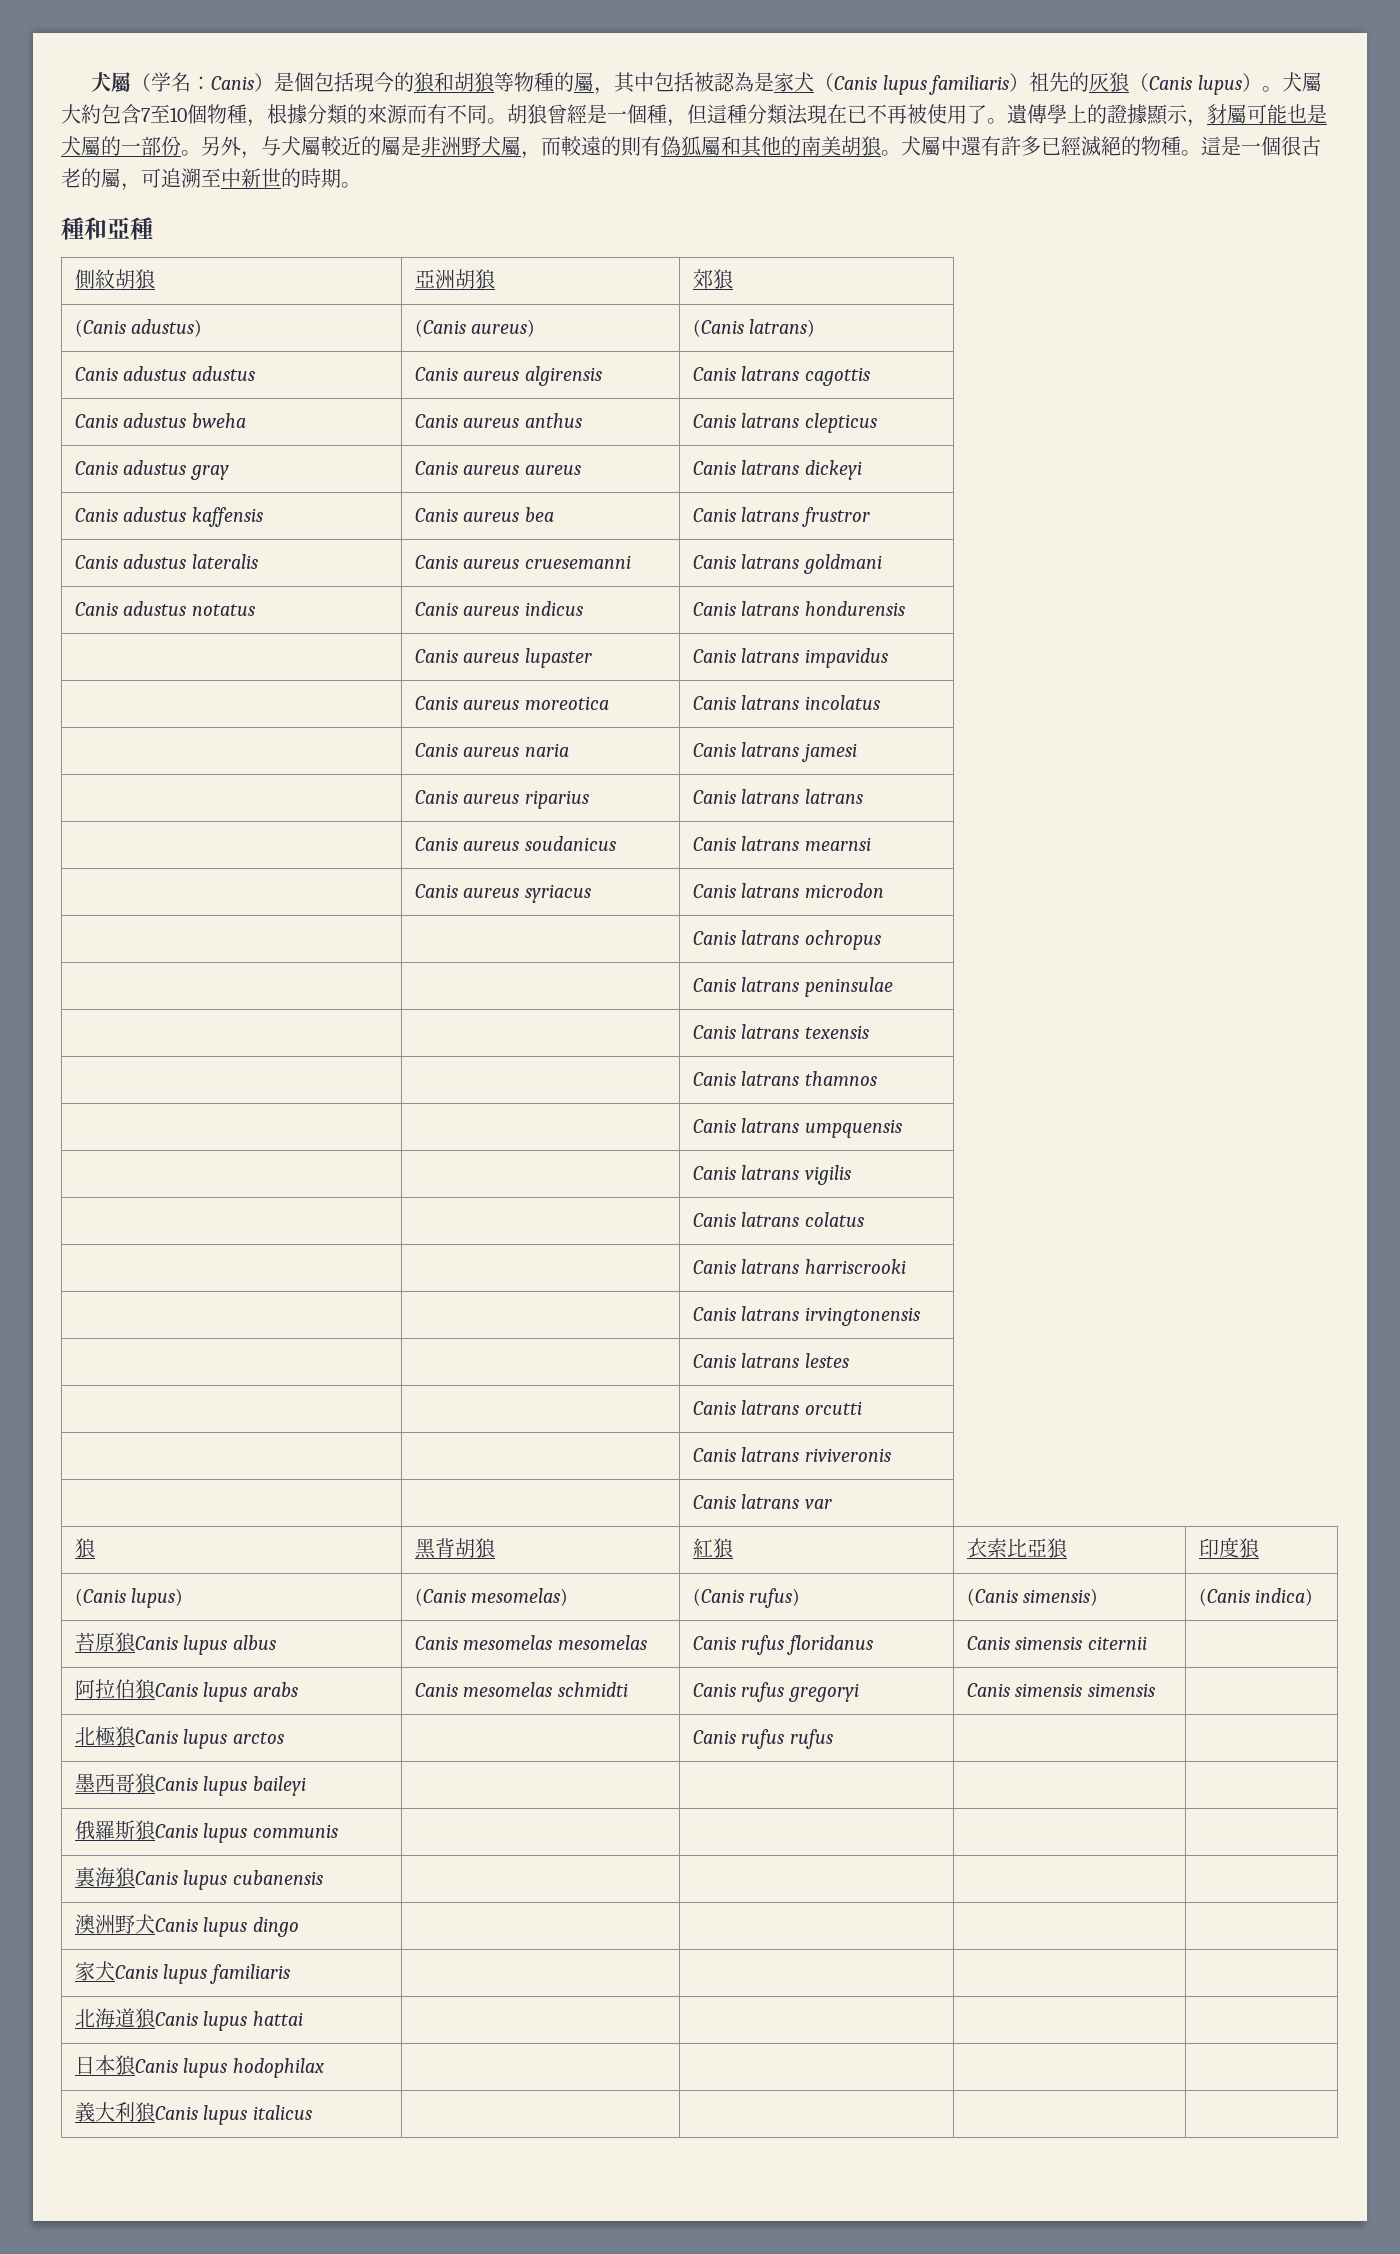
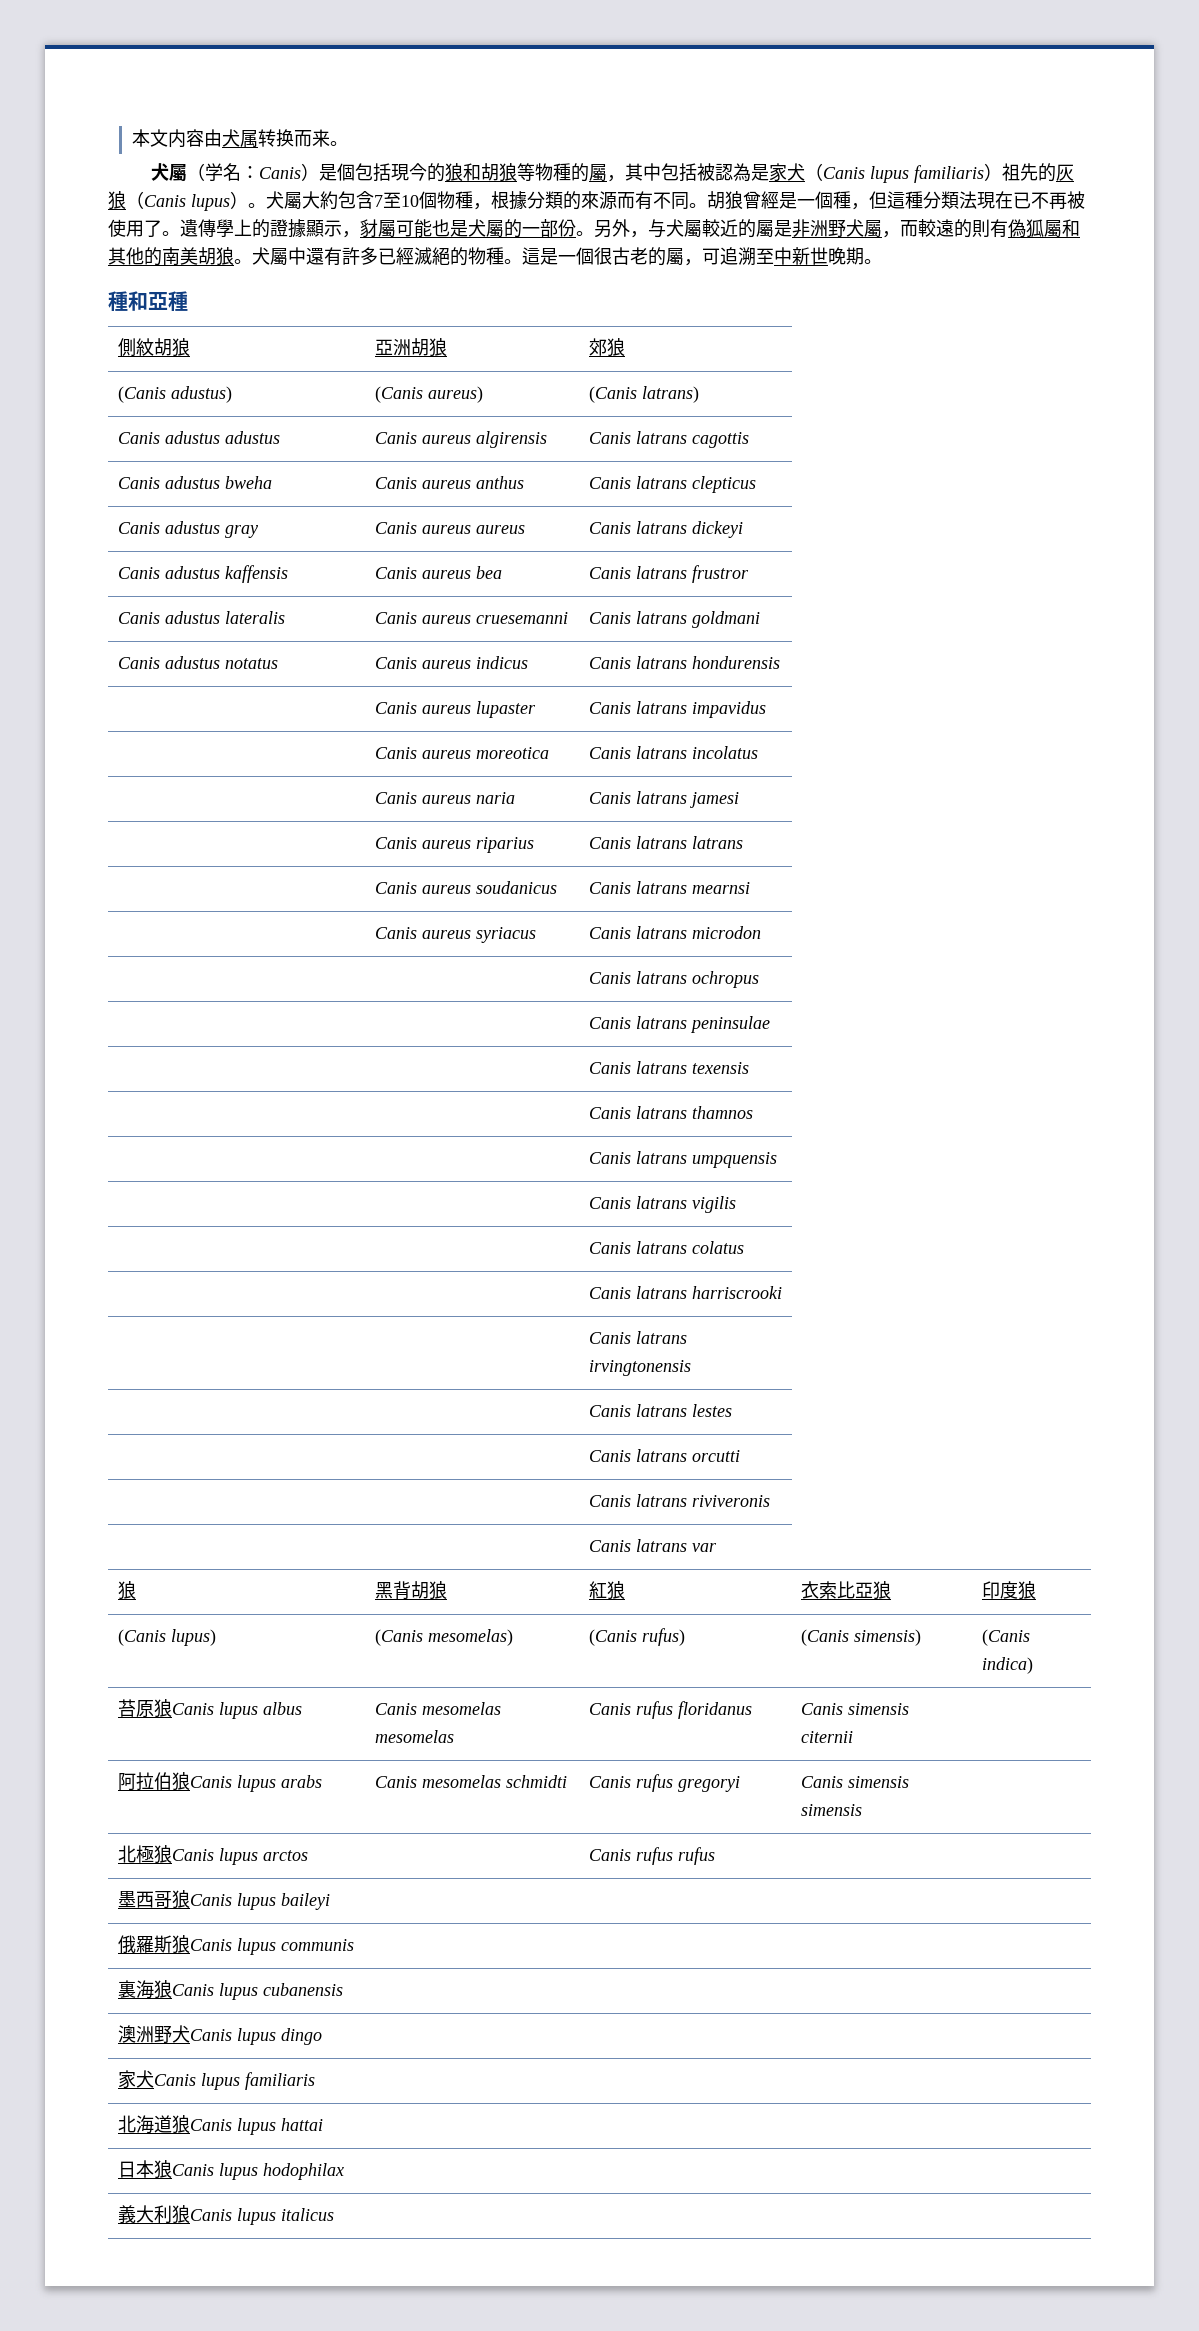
(91, 82) none -> [131,129,348,148] 本文内容由犬属转换而来。 //
[281,168,321,188] 的時 -> [828,247,846,265] 晚

